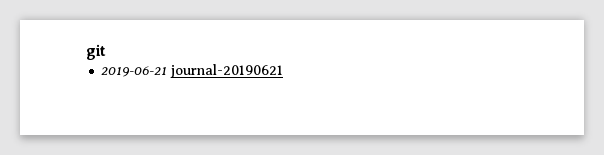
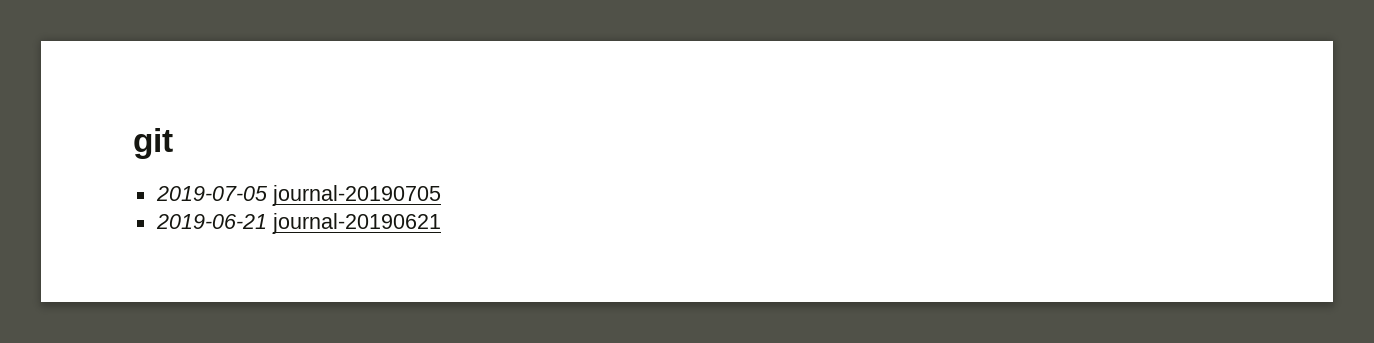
(106, 52) none -> [155,185,441,206] // 2019-07-05 journal-20190705

